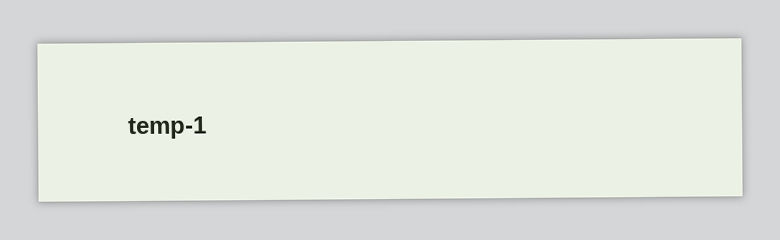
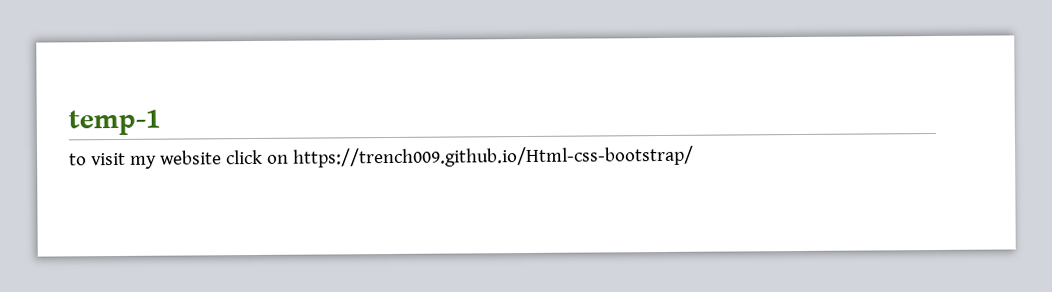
(207, 128) none -> [69,145,694,169] // to visit my website click on https://trench009.github.io/Html-css-bootstrap/

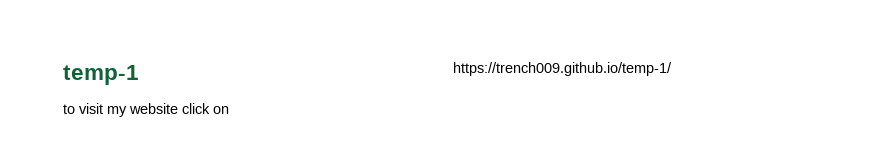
[292,145,694,168] https://trench009.github.io/Html-css-bootstrap/ -> [453,62,672,76] https://trench009.github.io/temp-1/

